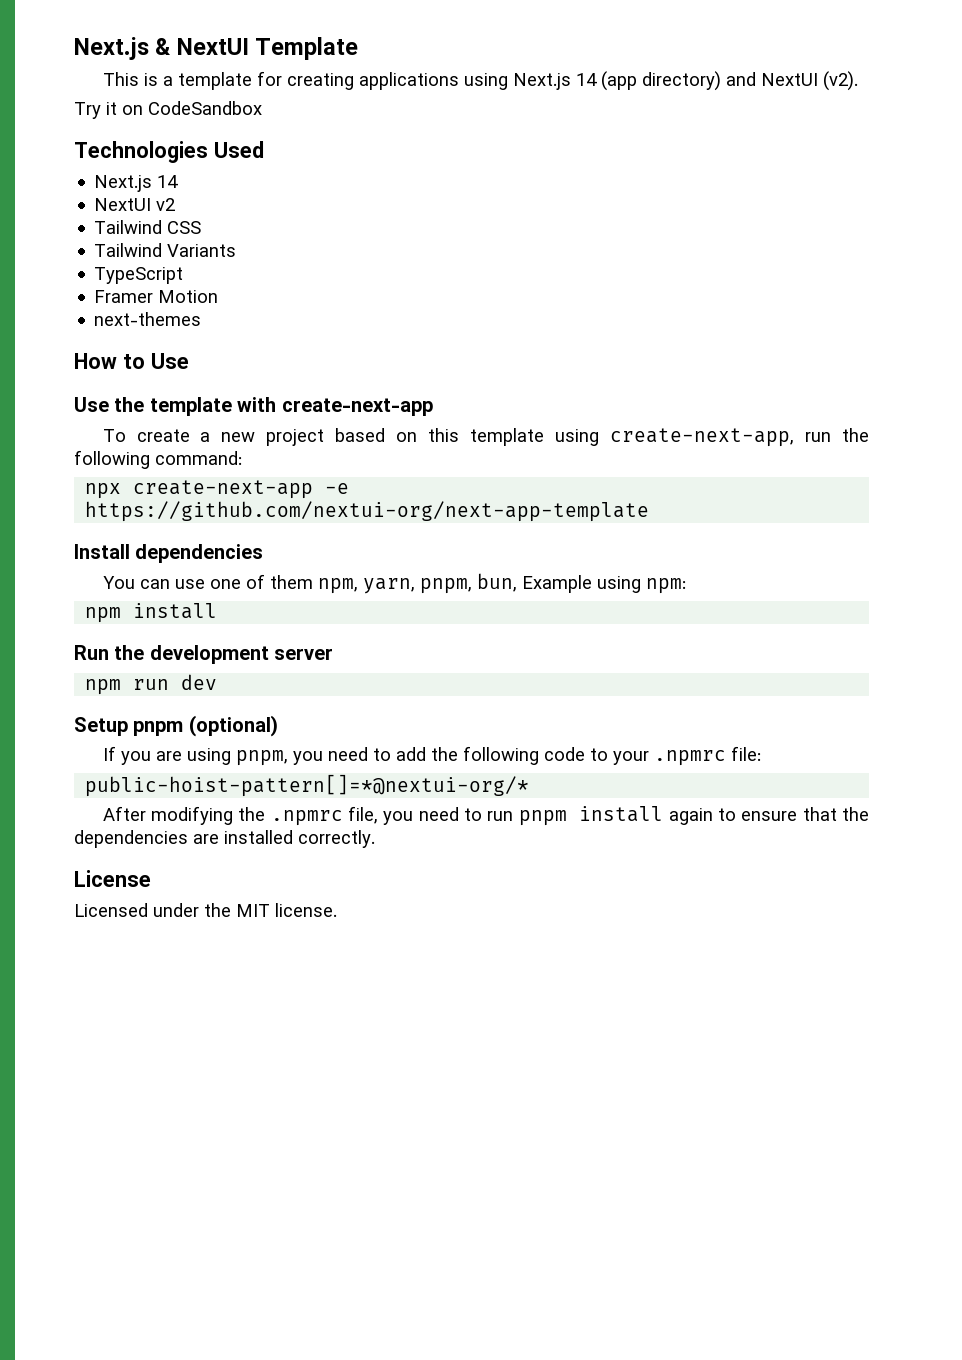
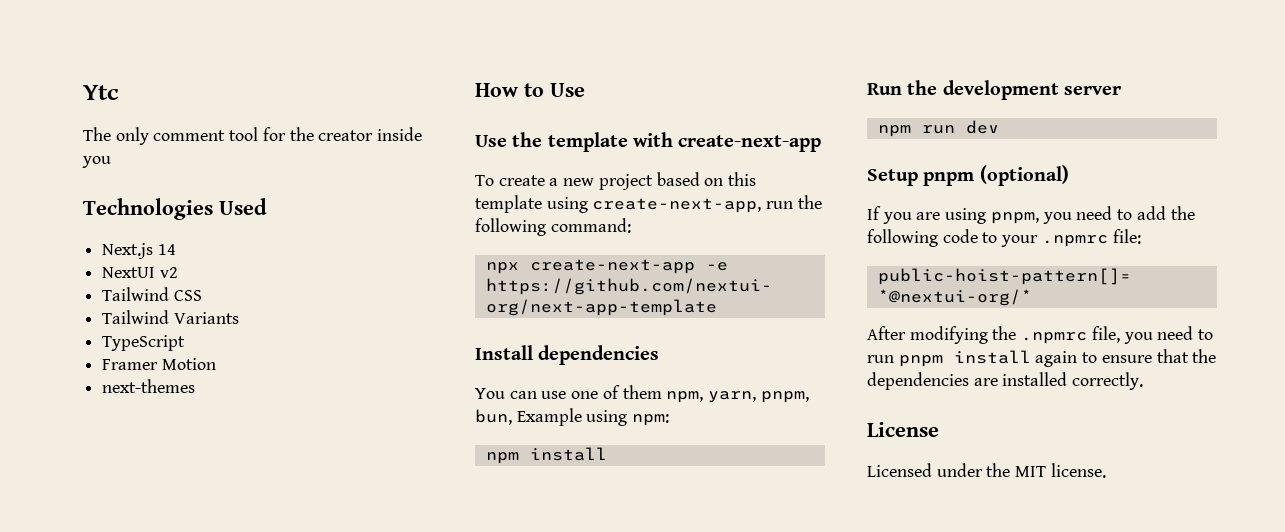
[74,37,359,60] [102,71,858,91] [74,101,262,119] Next.js & NextUI Template // This is a template for creating applications using Next.js 14 (app directory) and NextUI (v2). // Try it on CodeSandbox -> [83,85,119,100] [83,127,423,145] [82,156,111,168] Ytc // The only comment tool for the creator inside you

